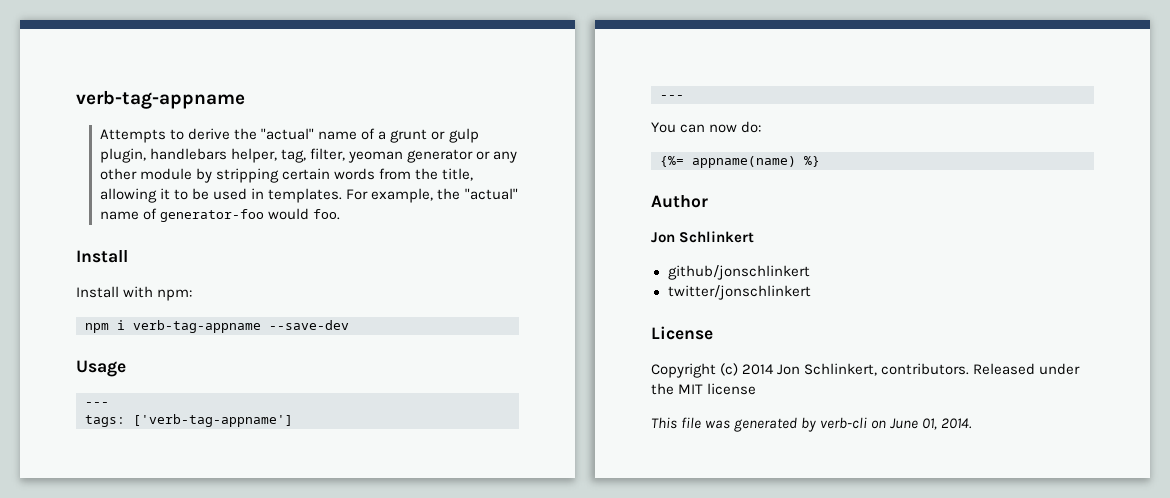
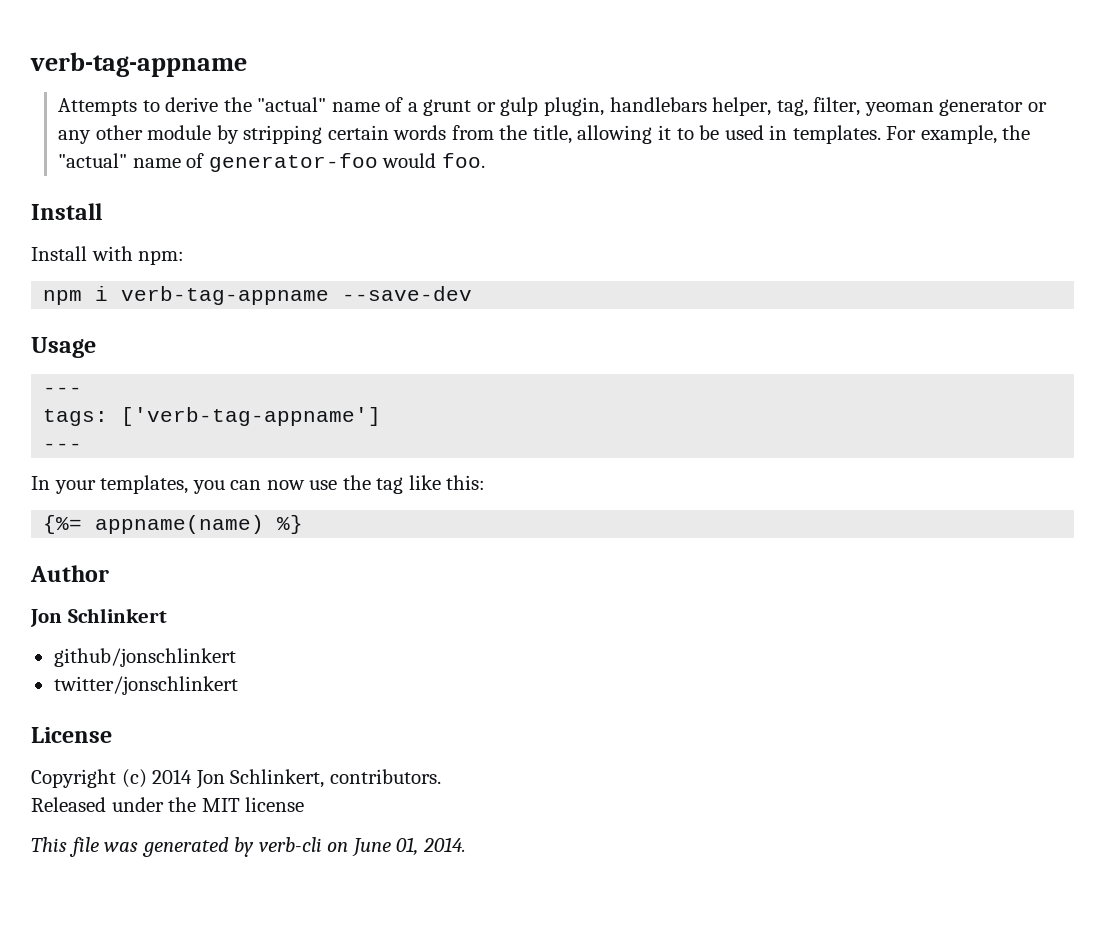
[651,121,762,133] You can now do: -> [31,475,486,494] In your templates, you can now use the tag like this:
(970, 369) none -> (441, 776) //

